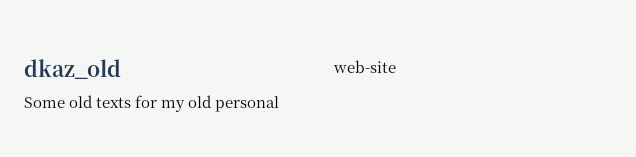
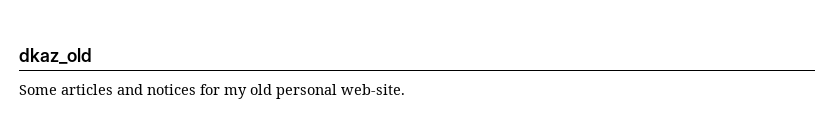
[69,95,132,108] old texts -> [61,84,196,95] articles and notices
[333,60,396,73] web-site -> [341,84,405,95] web-site.

